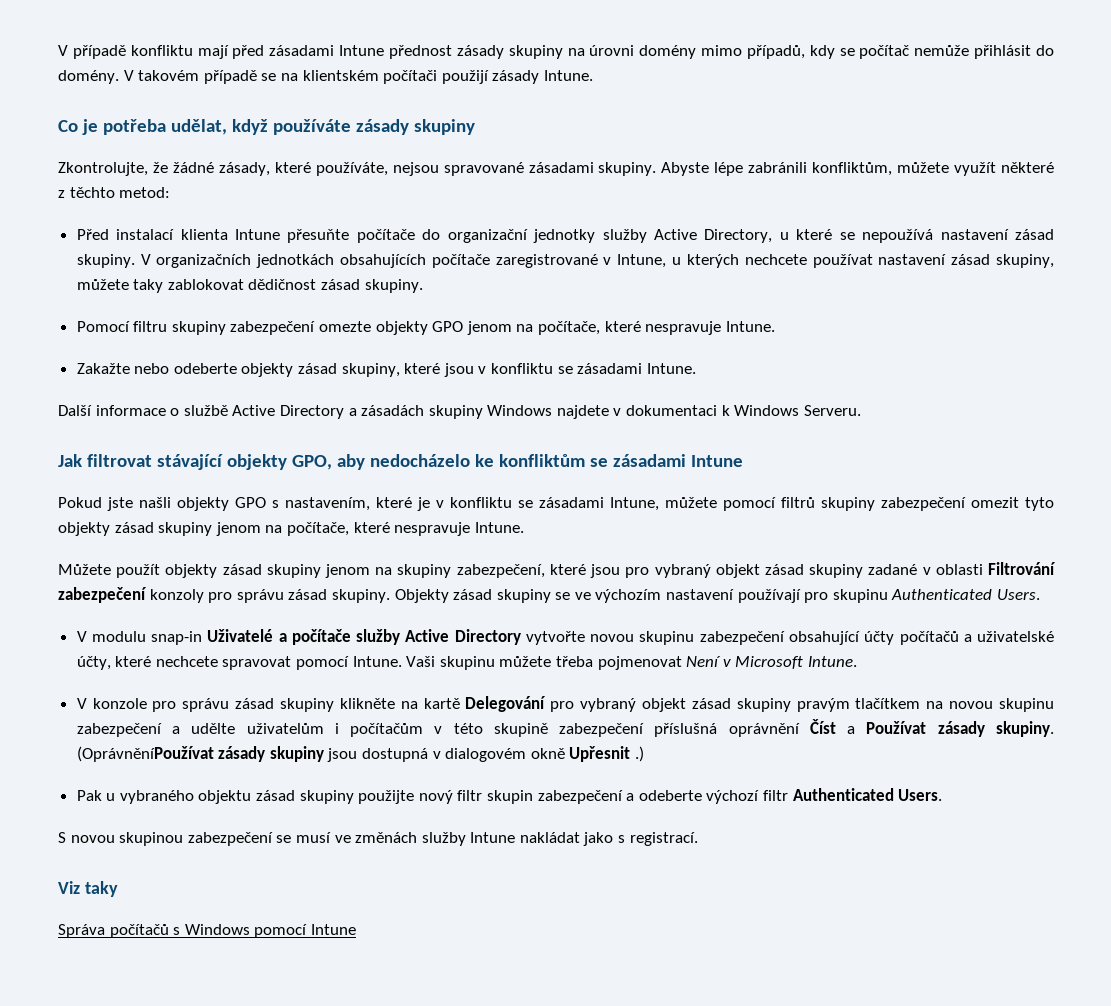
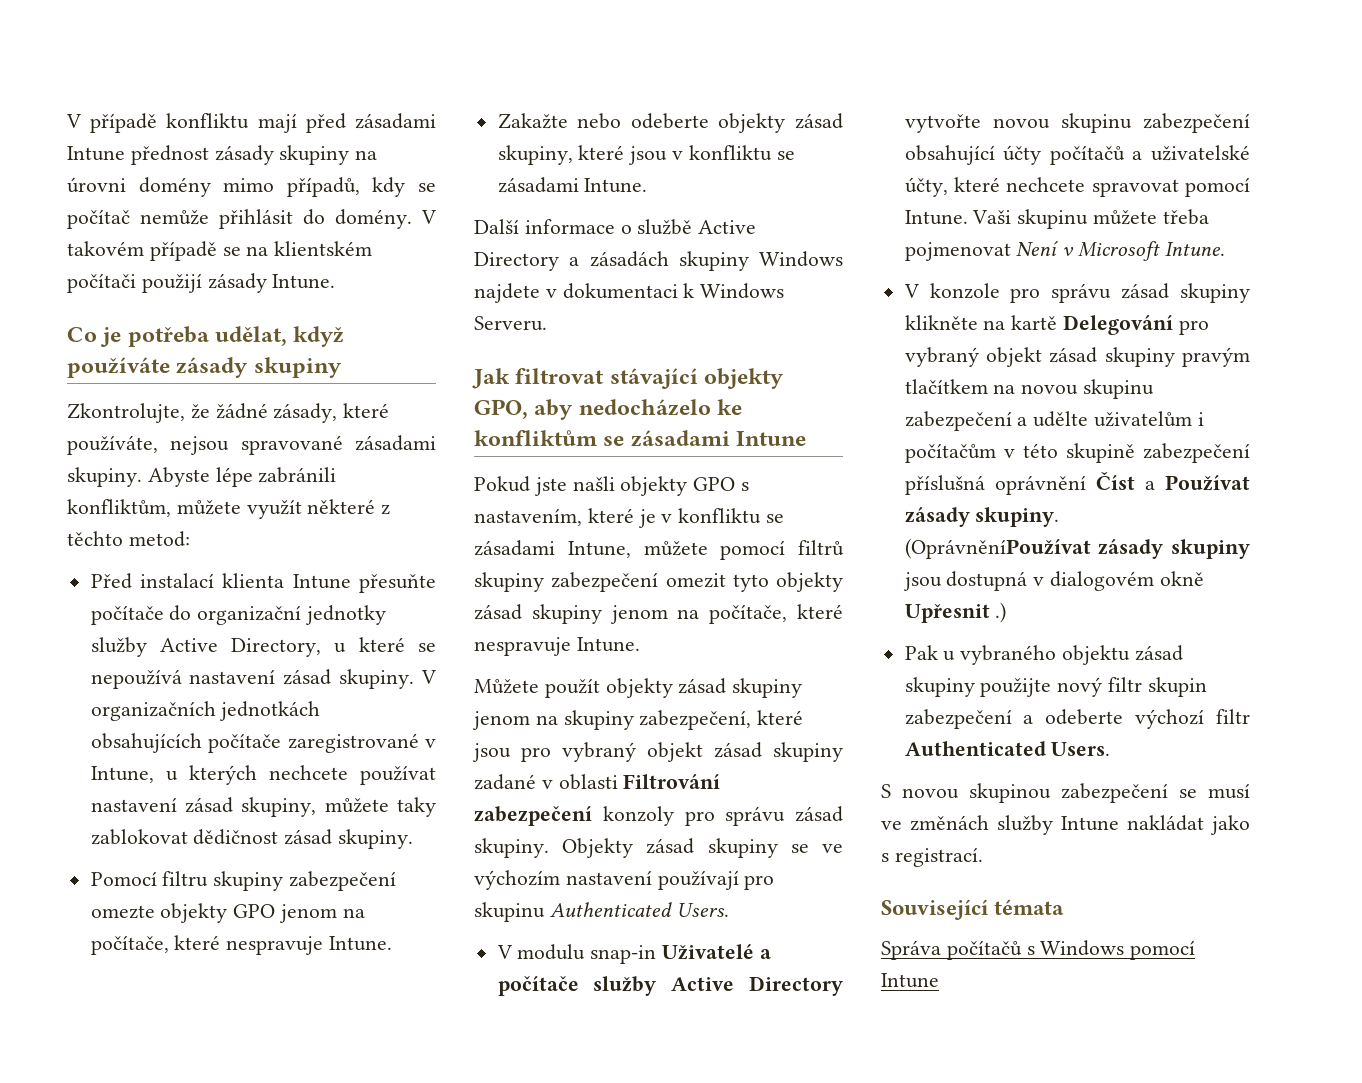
[58,881,118,897] Viz taky -> [881,899,1065,920] Související témata

